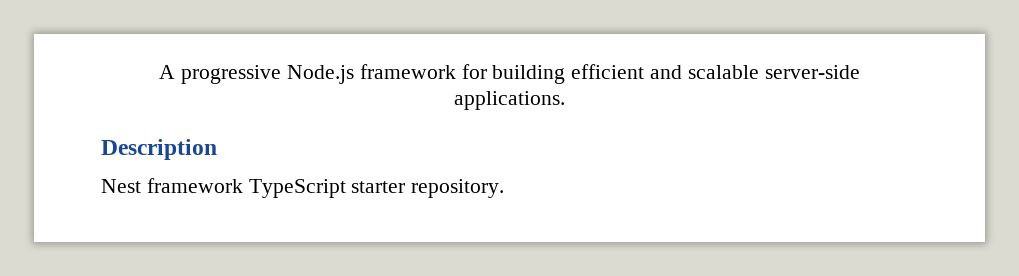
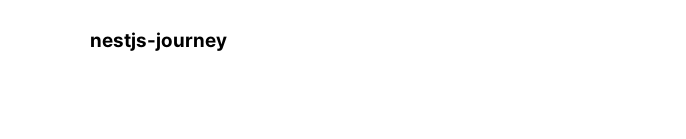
[159,64,860,84] [454,91,565,110] [101,139,217,160] [101,178,505,198] A progressive Node.js framework for building efficient and scalable server-side applications. // Description // Nest framework TypeScript starter repository. -> [90,32,227,51] nestjs-journey

